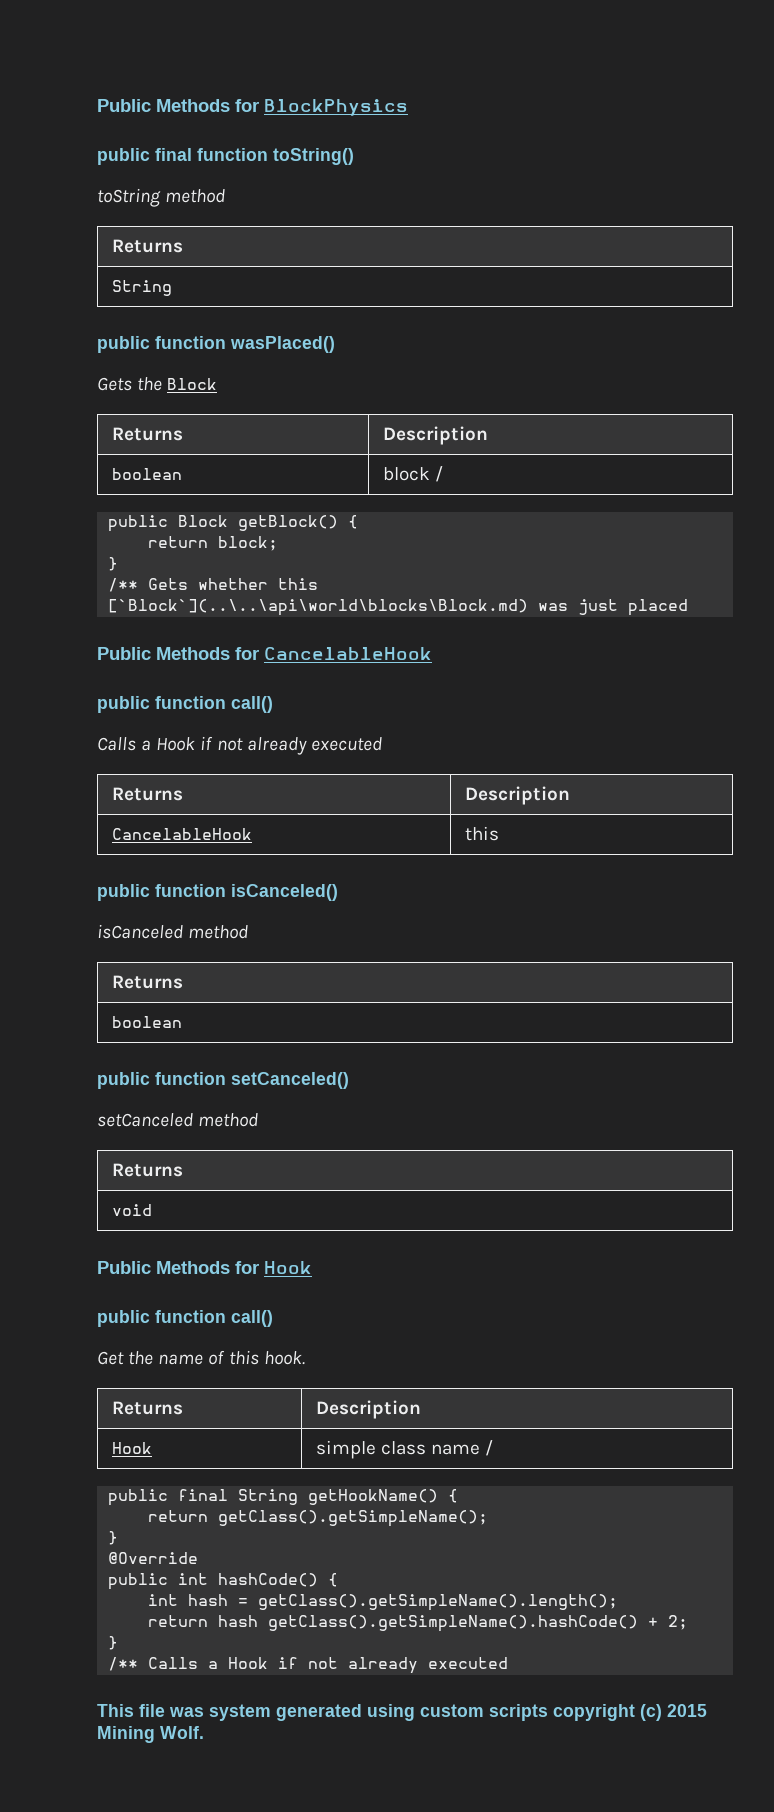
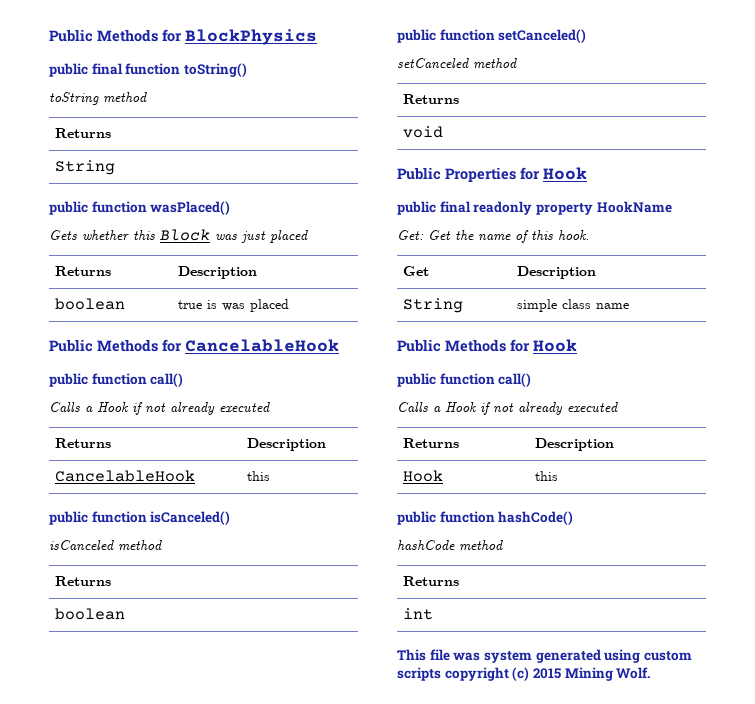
[137,377,218,391] the Block -> [82,229,308,243] whether this Block was just placed
[382,466,443,482] [108,515,359,532] [148,536,279,551] [108,557,119,571] [108,578,319,592] [108,599,619,616] block / // public Block getBlock() { // return block; // } // /** Gets whether this [`Block`](..\..\api\world\blocks\Block.md) was just -> [178,300,246,311] true is was
(152, 1210) none -> [397,167,587,182] [397,201,672,215] [397,230,589,243] [403,266,430,276] [517,266,597,279] [403,298,464,313] [517,299,630,312] // Public Properties for Hook // public final readonly property HookName // Get: Get the name of this hook. // Get | Description // String | simple class name
[97,1350,305,1365] [111,1401,183,1415] [315,1400,421,1419] [111,1442,152,1454] [315,1440,493,1459] [108,1489,459,1506] [148,1510,489,1527] [108,1531,119,1545] [108,1552,199,1564] [108,1573,339,1590] [148,1594,619,1611] [148,1615,689,1632] [108,1636,119,1650] [108,1657,509,1674] Get the name of this hook. // Returns | Description // Hook | simple class name / // public final String getHookName() { // return getClass().getSimpleName(); // } // @Override // public int hashCode() { // int hash = getClass().getSimpleName().length(); // return hash getClass().getSimpleName().hashCode() + 2; // } // /** Calls a Hook if not already executed -> [397,402,618,415] [403,438,460,448] [535,438,615,451] [403,470,444,482] [535,471,559,481] [397,511,574,525] [397,540,503,551] [403,576,460,586] [403,608,434,620] Calls a Hook if not already executed // Returns | Description // Hook | this // public function hashCode() // hashCode method // Returns // int

